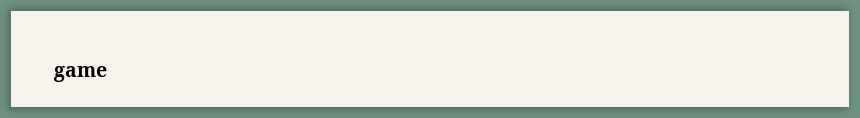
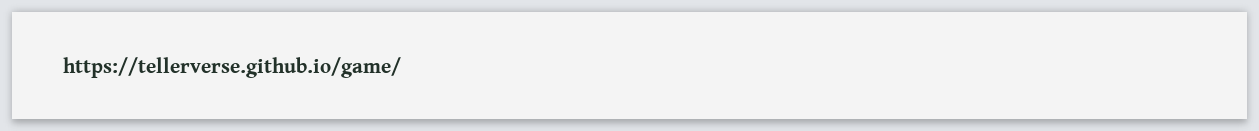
[54,65,107,82] game -> [63,57,401,78] https://tellerverse.github.io/game/

